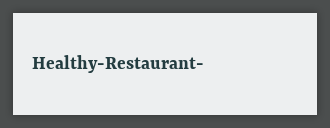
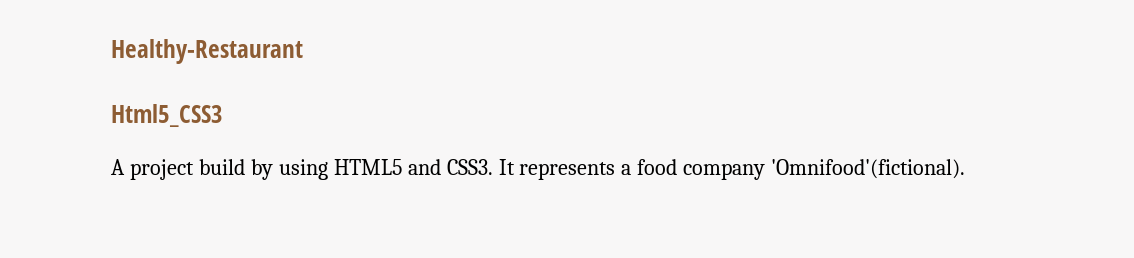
[32,55,204,73] Healthy-Restaurant- -> [111,39,303,64] [111,104,223,127] [111,159,966,180] Healthy-Restaurant // Html5_CSS3 // A project build by using HTML5 and CSS3. It represents a food company 'Omnifood'(fictional).

